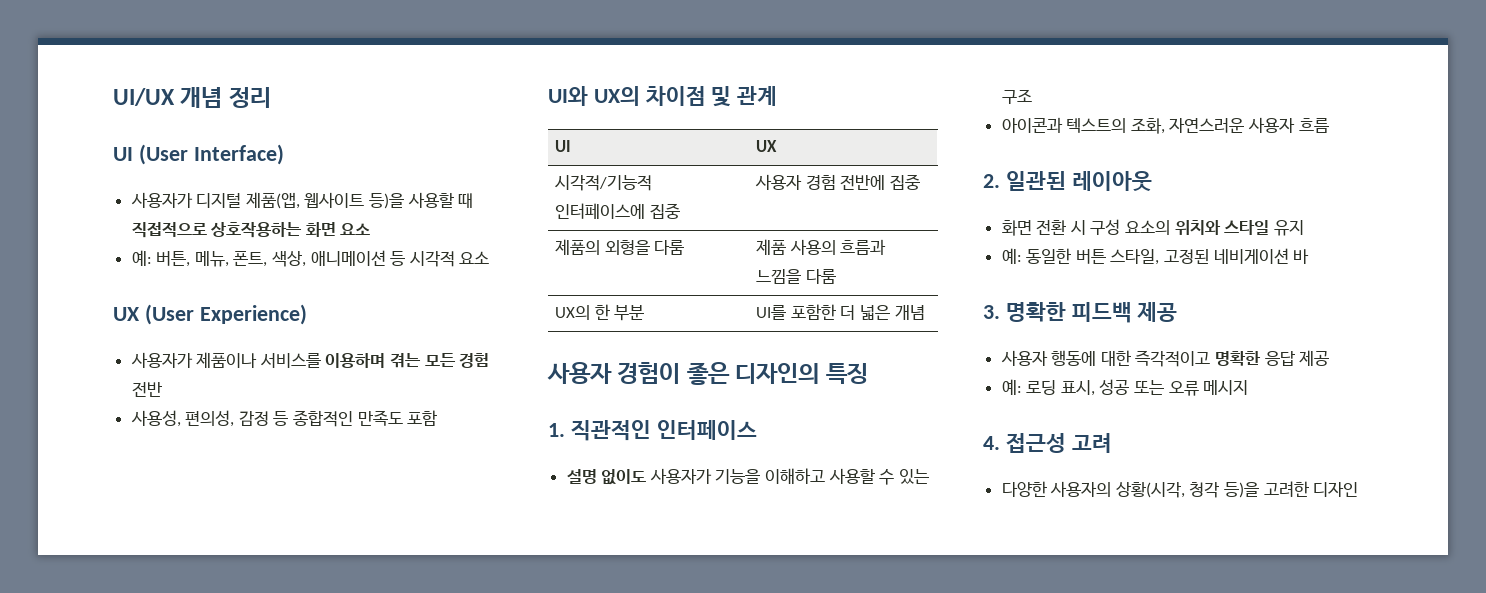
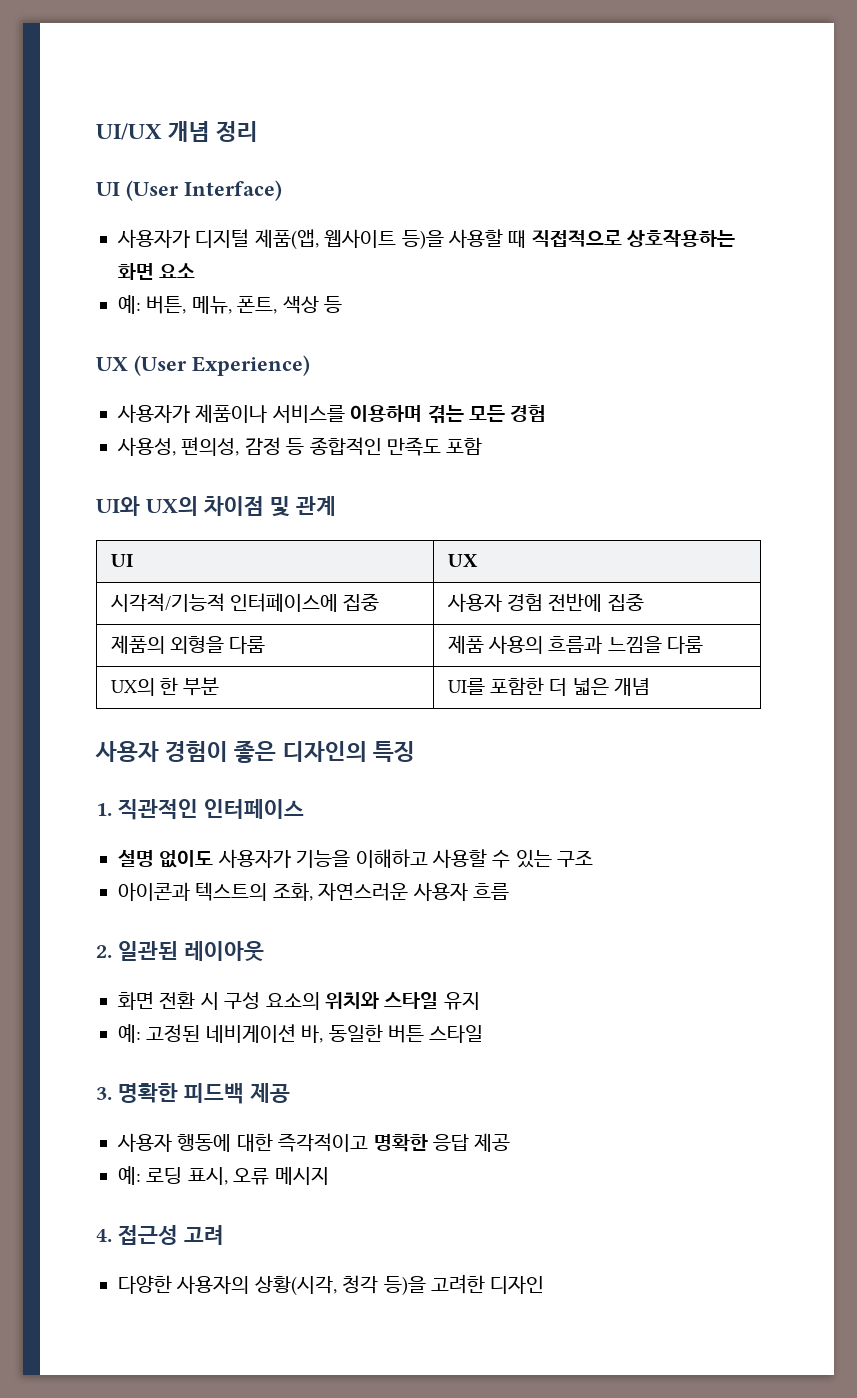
[272,250,490,267] 색상, 애니메이션 등 시각적 요소 -> [282,296,342,314] 색상 등
[131,382,162,397] 전반 -> (547, 413) none
[1026,248,1310,265] 동일한 버튼 스타일, 고정된 네비게이션 바 -> [146,1024,484,1043] 고정된 네비게이션 바, 동일한 버튼 스타일
[1099,379,1165,395] 성공 또는 -> (228, 1176) none

